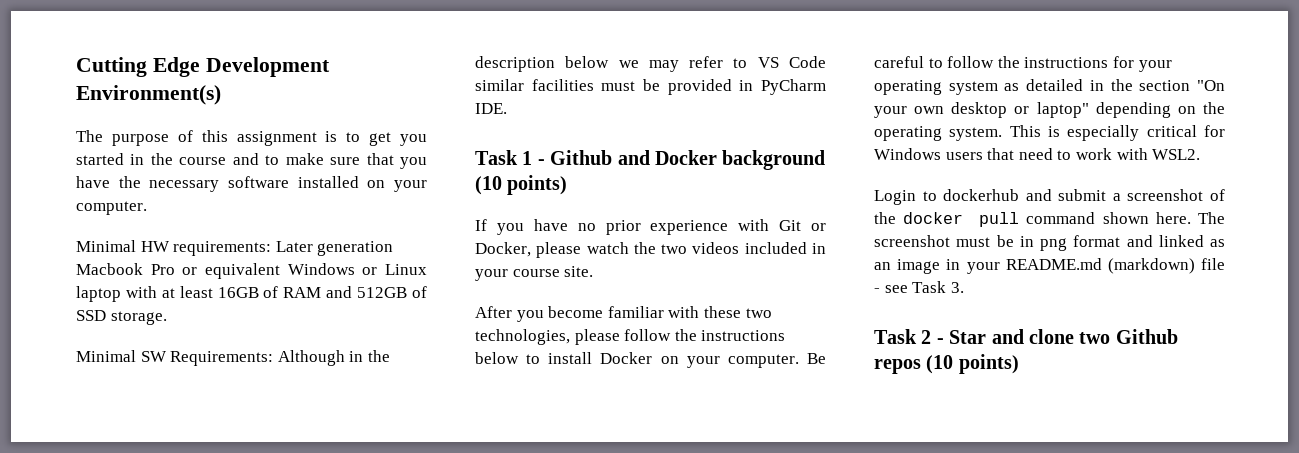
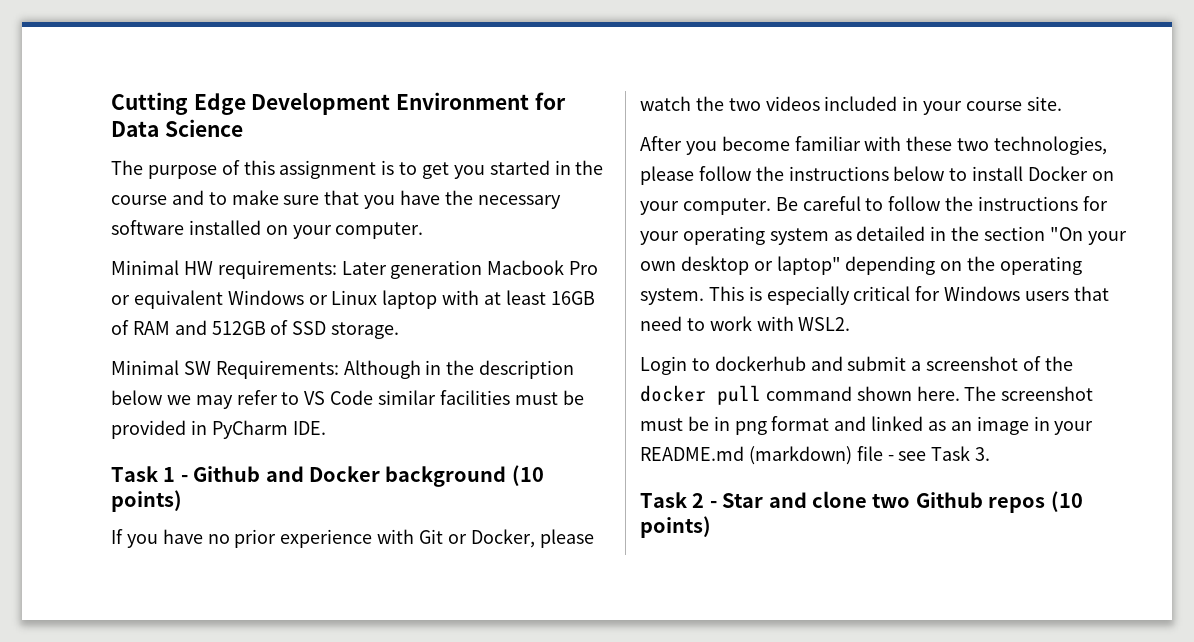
[76,85,221,105] Environment(s) -> [396,92,566,110] [111,119,243,137] Environment for Data Science

